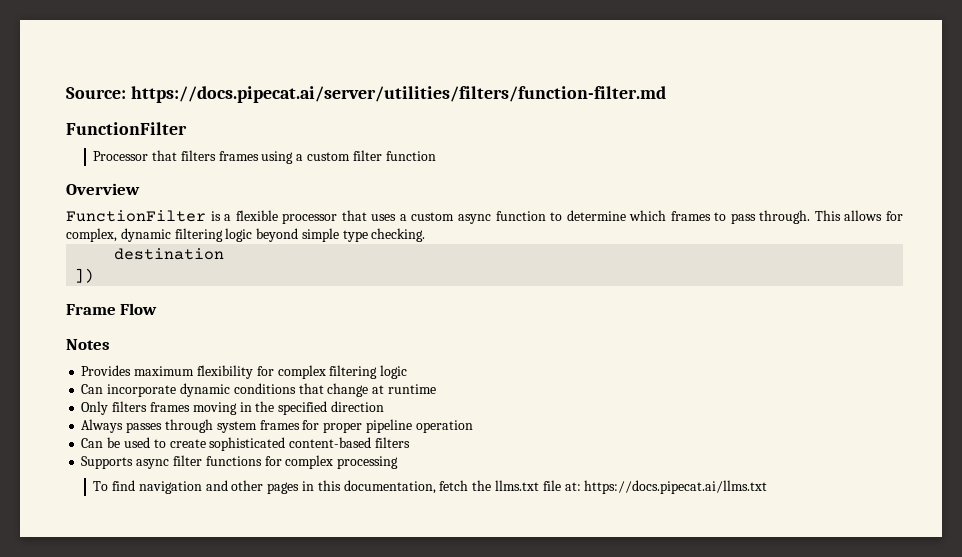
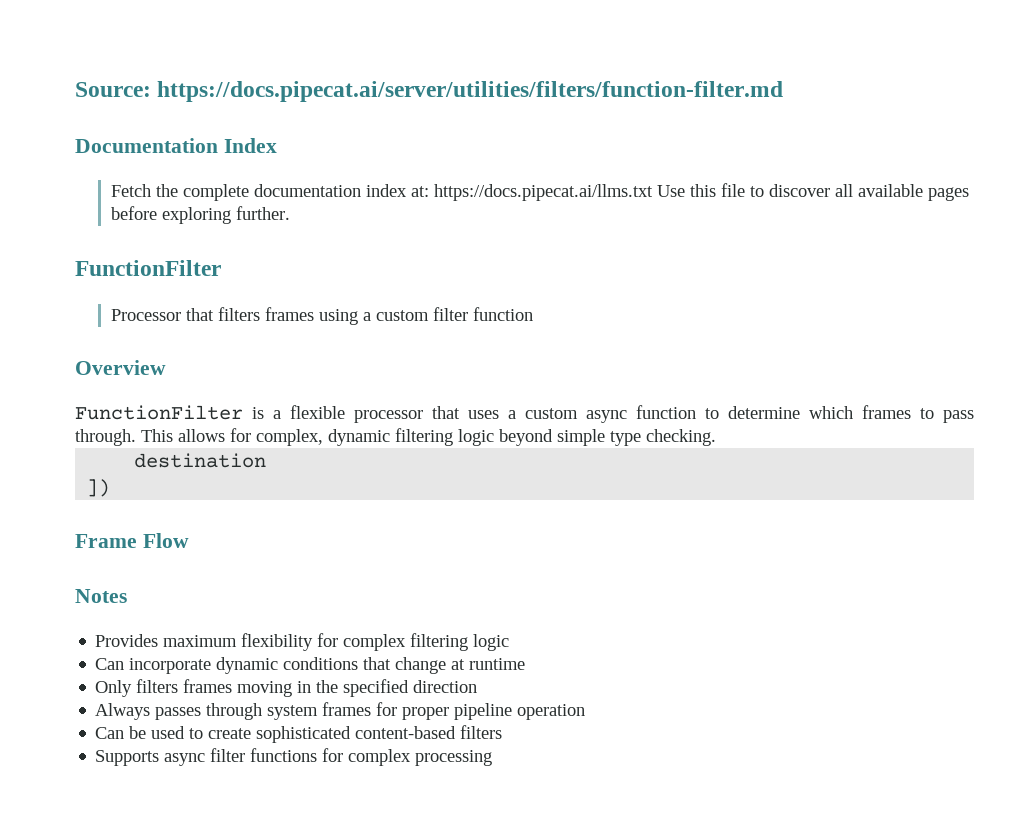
(666, 94) none -> [75,138,277,153] [111,183,970,201] [111,206,291,224] // Documentation Index // Fetch the complete documentation index at: https://docs.pipecat.ai/llms.txt Use this file to discover all available pages before exploring further.
[93,480,768,494] // To find navigation and other pages in this documentation, fetch the llms.txt file at: https://docs.pipecat.ai/llms.txt -> (493, 758) none

